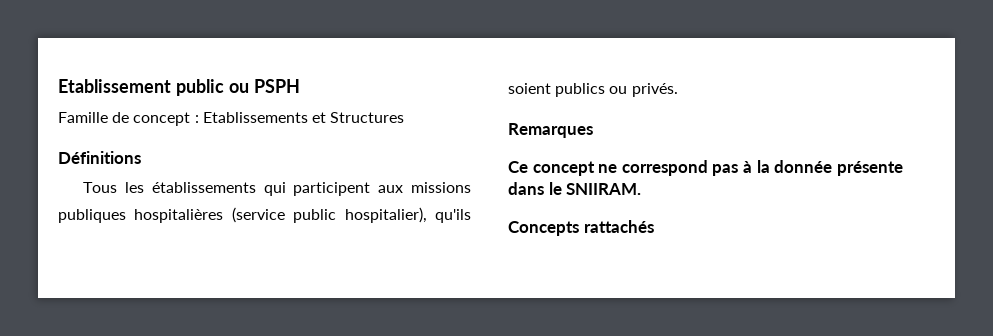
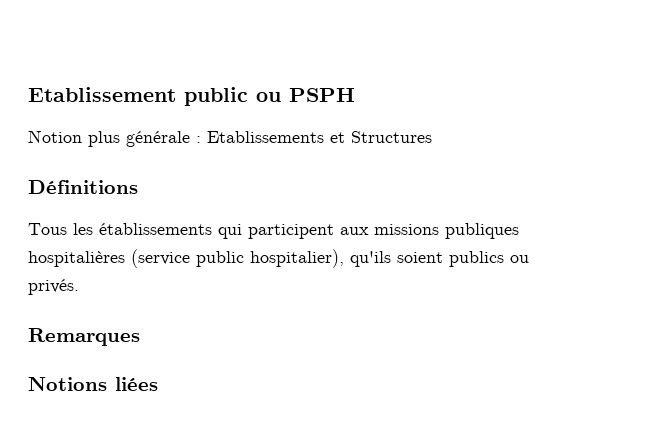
[58,112,191,126] Famille de concept -> [28,130,190,147] Notion plus générale
[508,160,903,176] [508,182,642,195] [508,220,654,236] Ce concept ne correspond pas à la donnée présente dans le SNIIRAM. // Concepts rattachés -> [28,377,158,391] Notions liées

